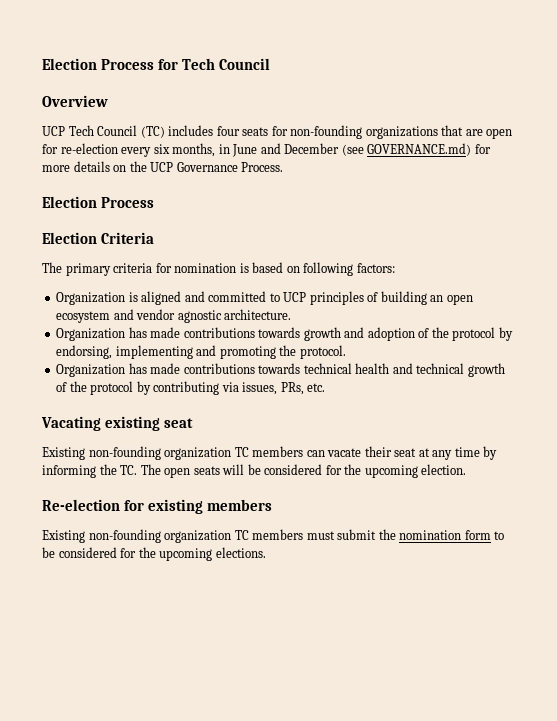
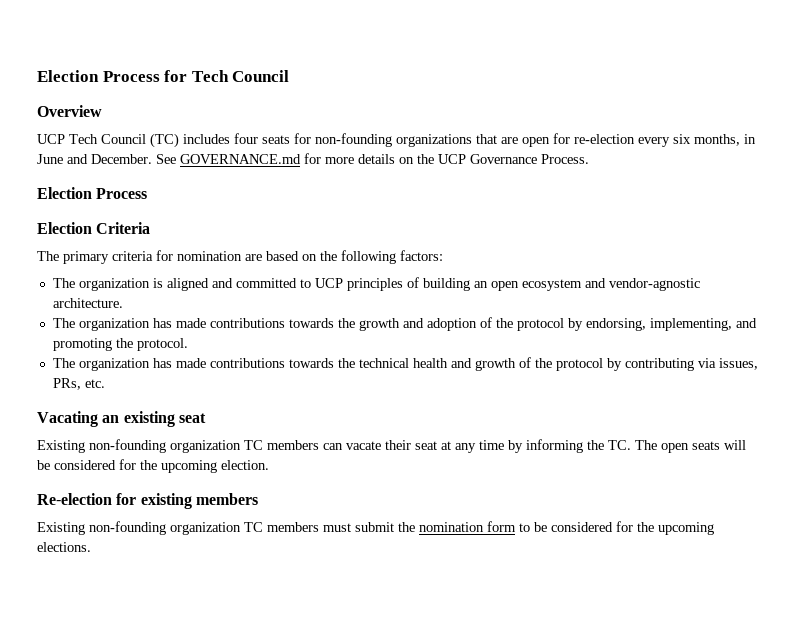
[284,143,472,156] December (see GOVERNANCE.md) -> [91,154,301,164] December. See GOVERNANCE.md
[239,263,249,273] is -> [245,254,262,261] are
(300, 269) none -> [320,251,337,261] the
[56,292,126,305] Organization -> [52,278,150,291] The organization
[136,309,222,323] vendor agnostic -> [608,278,700,291] vendor-agnostic
[56,327,301,341] Organization has made contributions towards -> [52,318,355,331] The organization has made contributions towards the
[115,345,193,359] implementing -> [649,318,732,331] implementing,
[56,363,301,377] Organization has made contributions towards -> [52,358,355,371] The organization has made contributions towards the
[416,363,465,374] technical -> (472, 363) none
(101, 423) none -> [102,415,120,423] an

